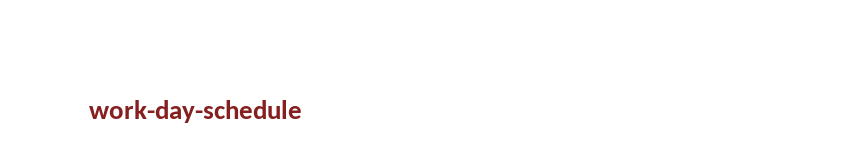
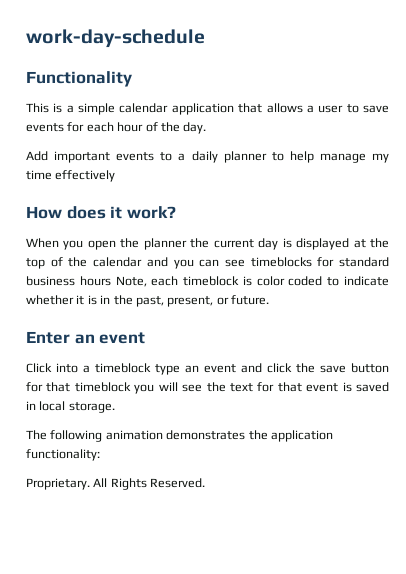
(302, 111) none -> [26,71,132,87] [26,103,390,115] [26,122,207,134] [26,151,389,163] [26,170,116,182] [26,206,176,219] [26,238,389,250] [26,257,389,269] [26,276,389,287] [26,295,269,307] [26,331,146,344] [26,363,389,375] [26,382,389,394] [26,401,115,413] [26,430,333,442] [26,449,100,461] [26,478,206,490] // Functionality // This is a simple calendar application that allows a user to save events for each hour of the day. // Add important events to a daily planner to help manage my time effectively // How does it work? // When you open the planner the current day is displayed at the top of the calendar and you can see timeblocks for standard business hours Note, each timeblock is color coded to indicate whether it is in the past, present, or future. // Enter an event // Click into a timeblock type an event and click the save button for that timeblock you will see the text for that event is saved in local storage. // The following animation demonstrates the application functionality: // Proprietary. All Rights Reserved.

